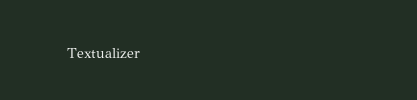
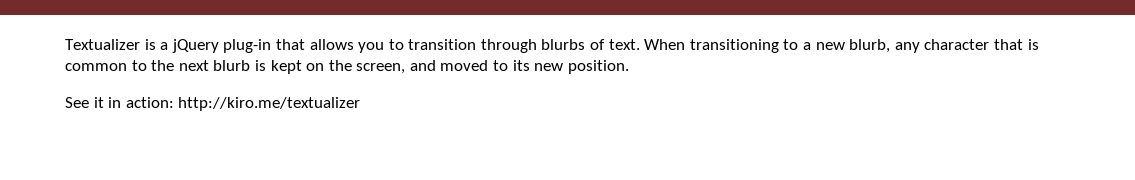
(140, 53) none -> [144,39,1039,53] [65,60,629,74] [65,97,361,111] is a jQuery plug-in that allows you to transition through blurbs of text. When transitioning to a new blurb, any character that is common to the next blurb is kept on the screen, and moved to its new position. // See it in action: http://kiro.me/textualizer

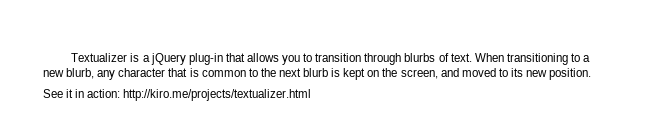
[178,97,361,111] http://kiro.me/textualizer -> [123,89,312,101] http://kiro.me/projects/textualizer.html

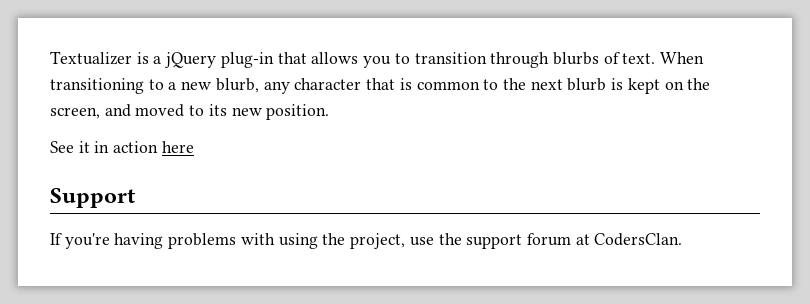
[87,89,312,101] action: http://kiro.me/projects/textualizer.html -> [113,141,194,153] [50,188,136,208] [50,233,683,249] action here // Support // If you're having problems with using the project, use the support forum at CodersClan.

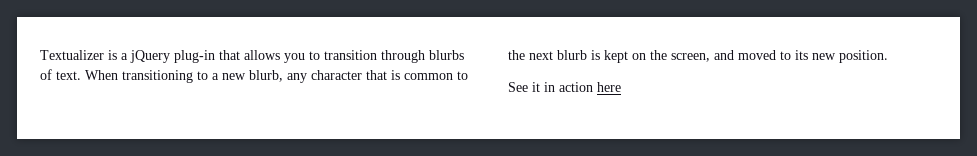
[50,188,136,208] [50,233,683,249] // Support // If you're having problems with using the project, use the support forum at CodersClan. -> (621, 87) none

